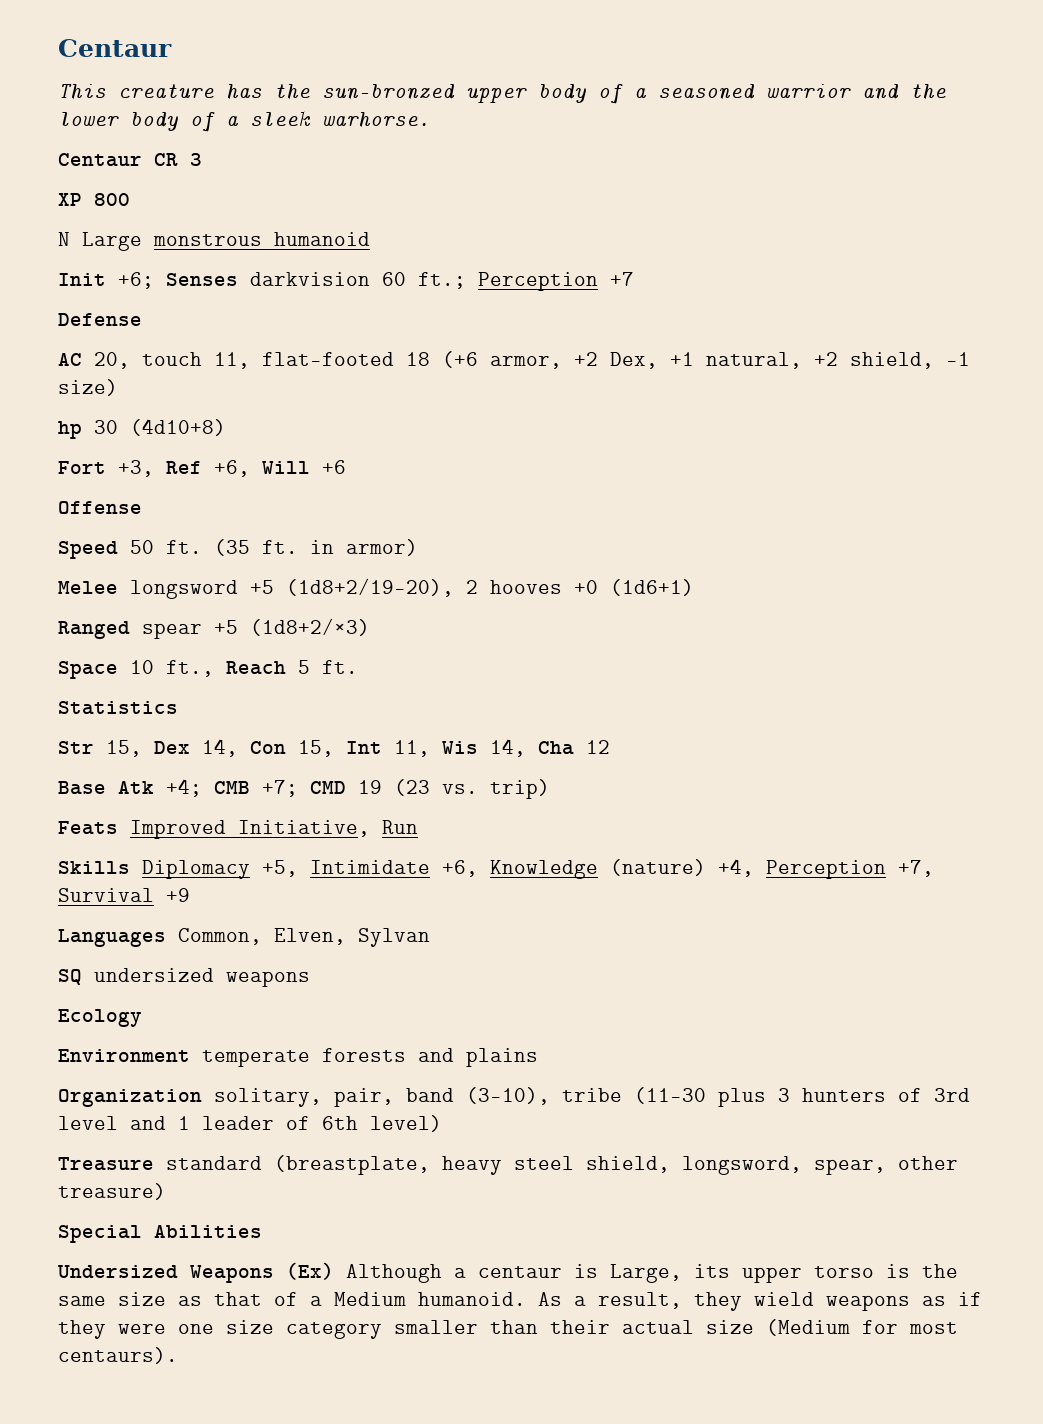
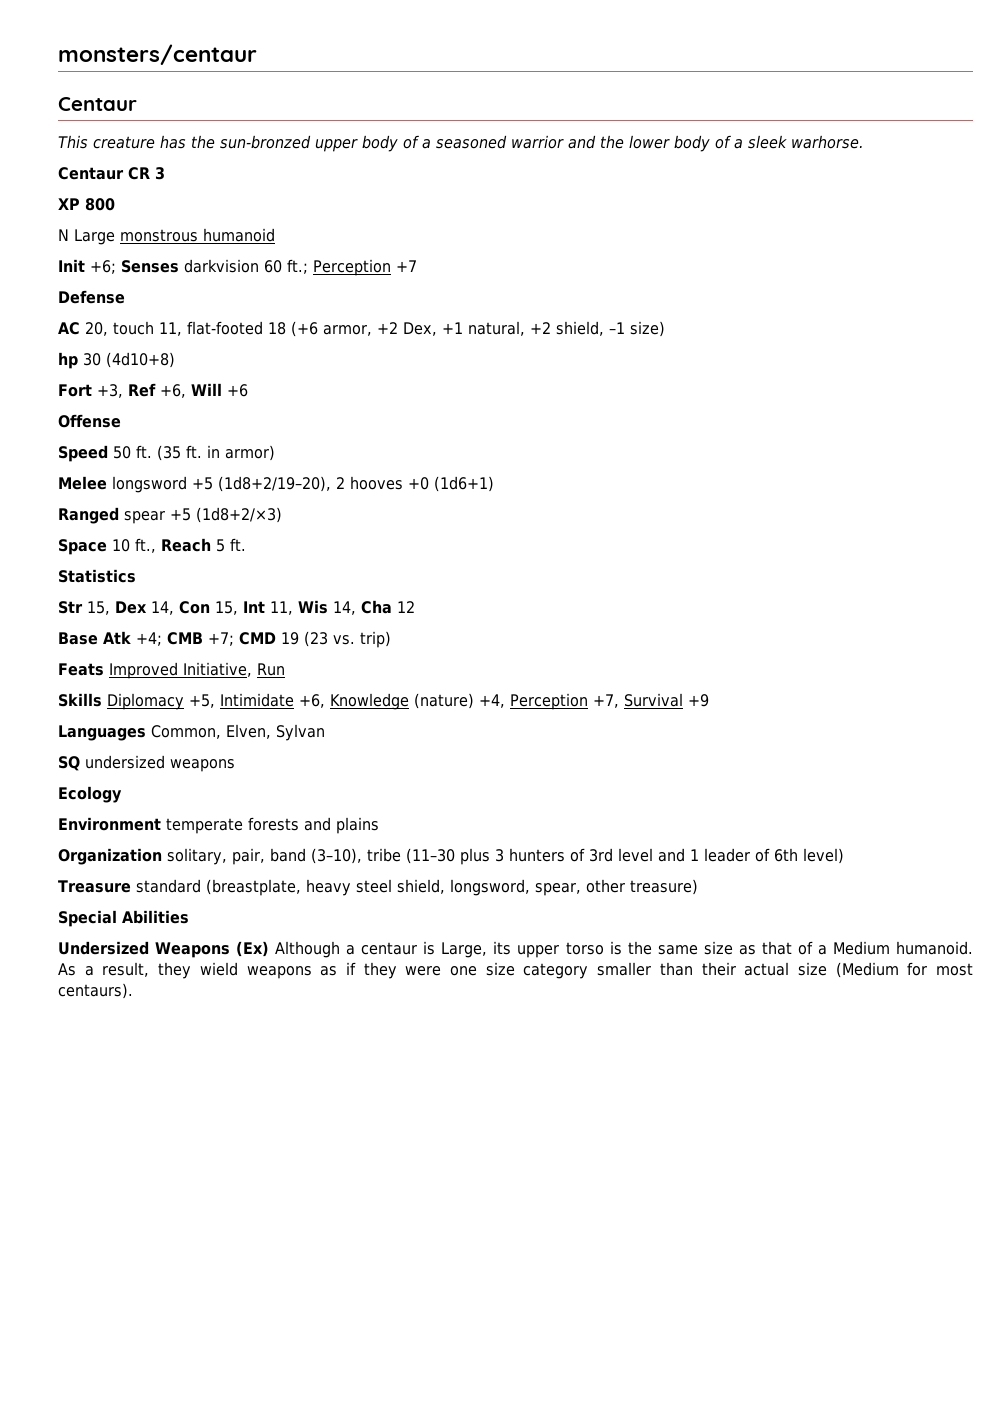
(58, 48) none -> [58,44,257,65] monsters/centaur //

